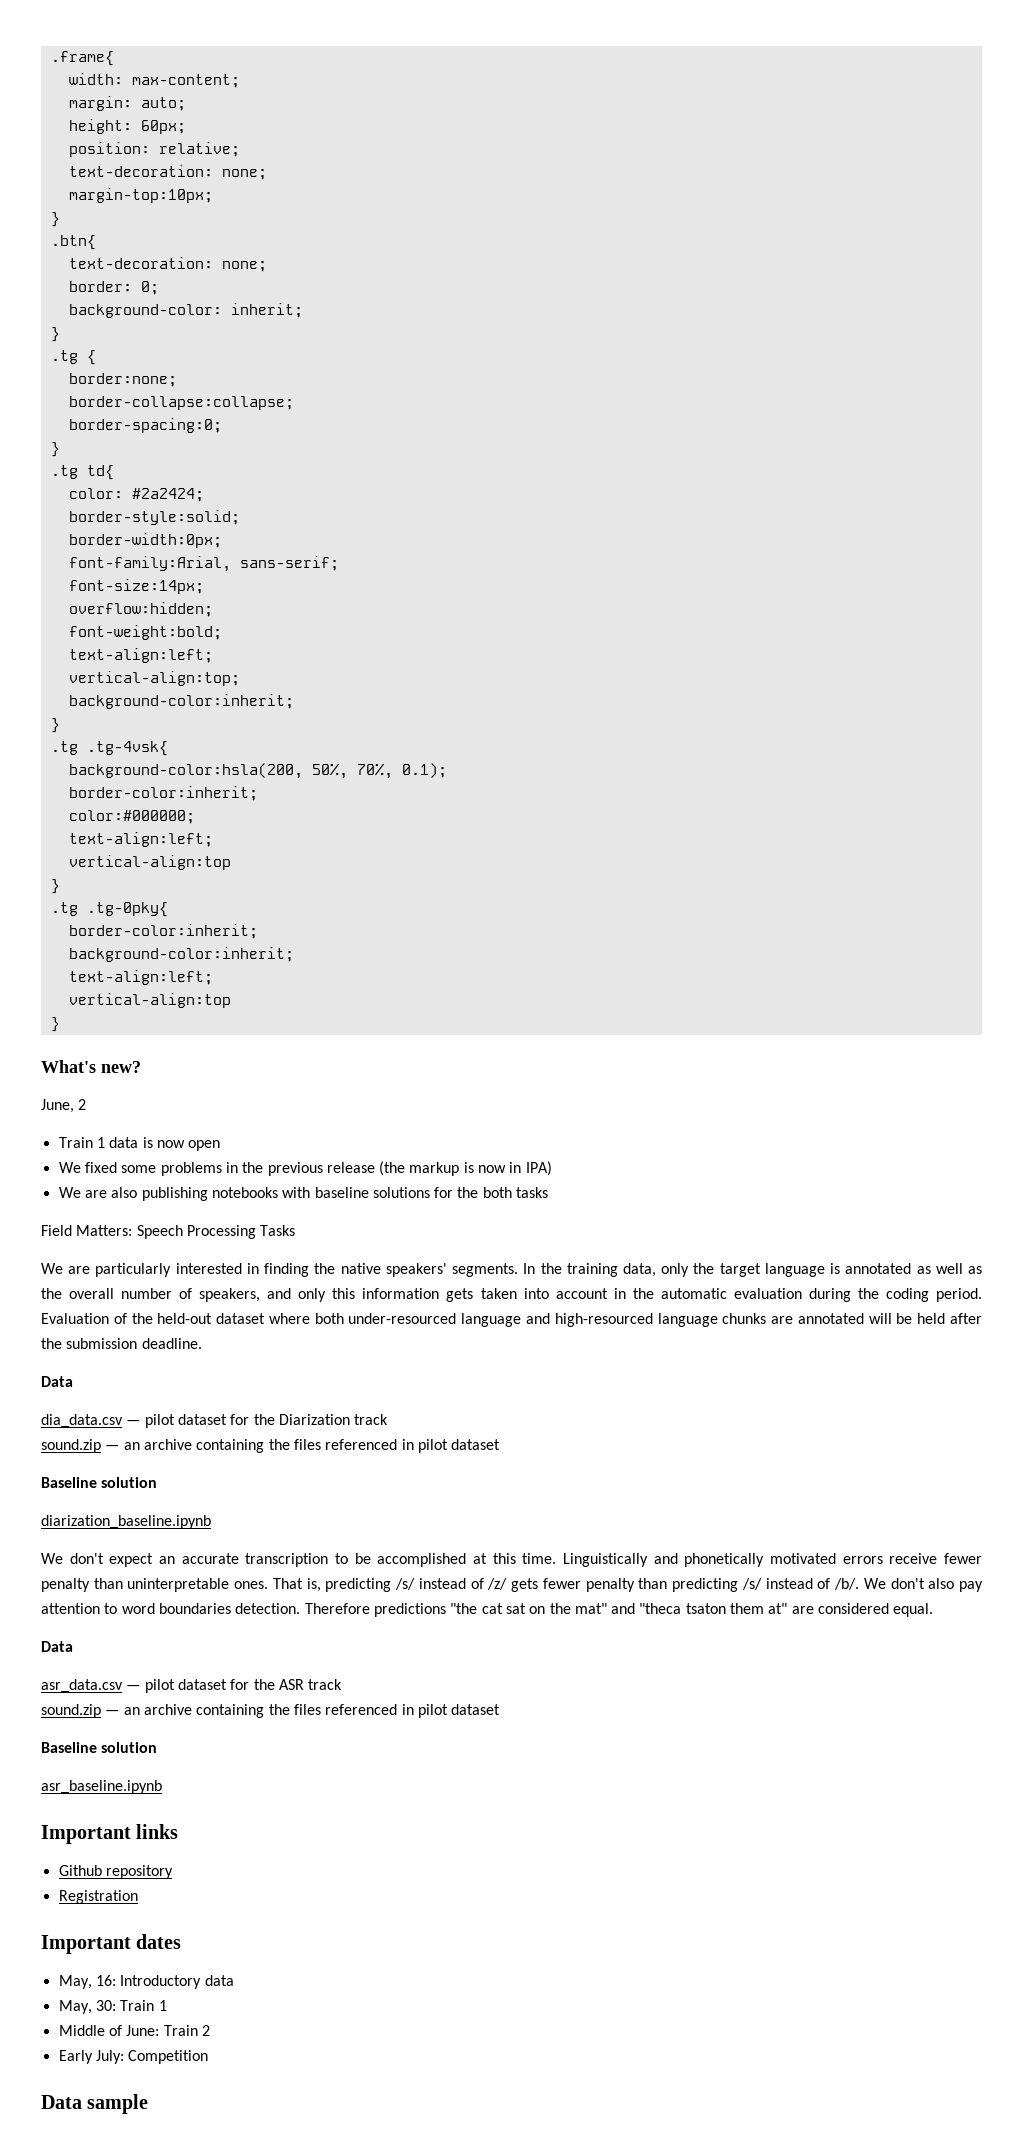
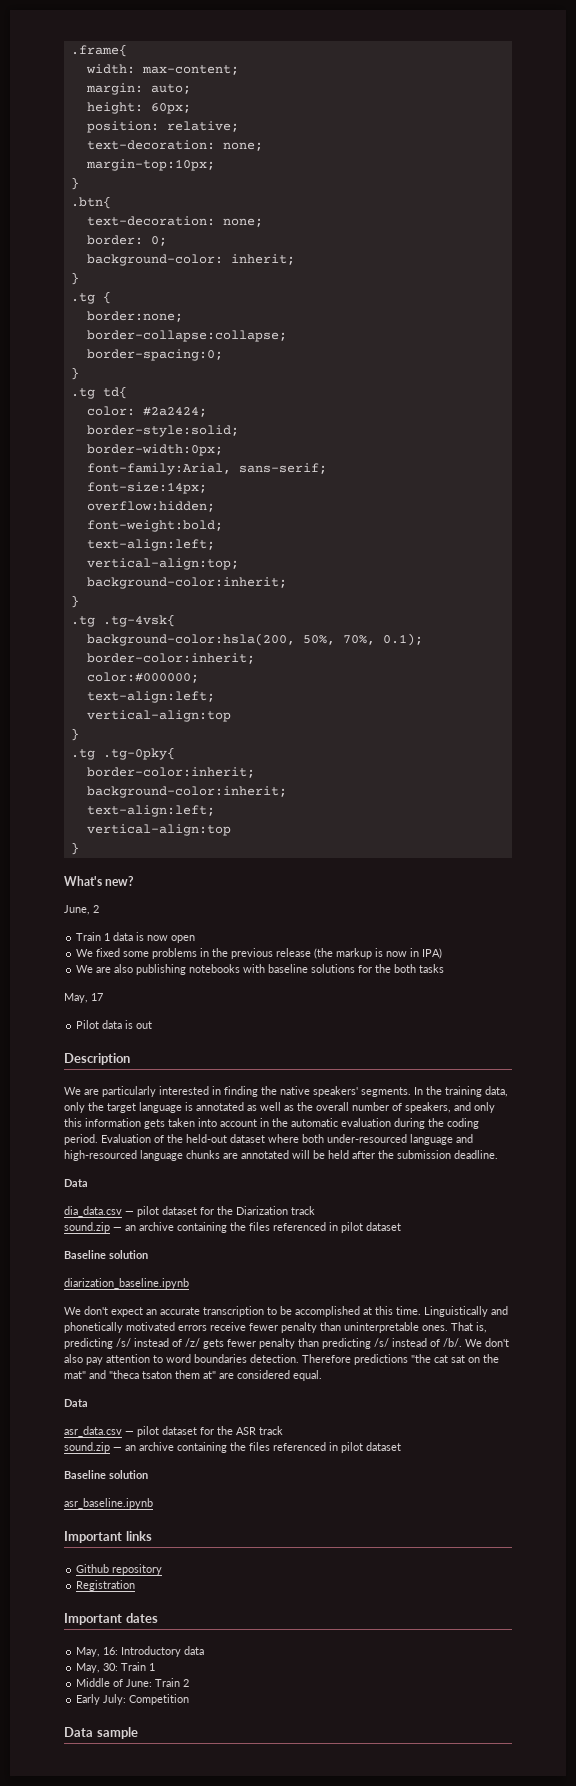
[41,1225,296,1239] Field Matters: Speech Processing Tasks -> [64,993,103,1003] [76,1020,153,1029] [64,1053,130,1065] May, 17 // Pilot data is out // Description

